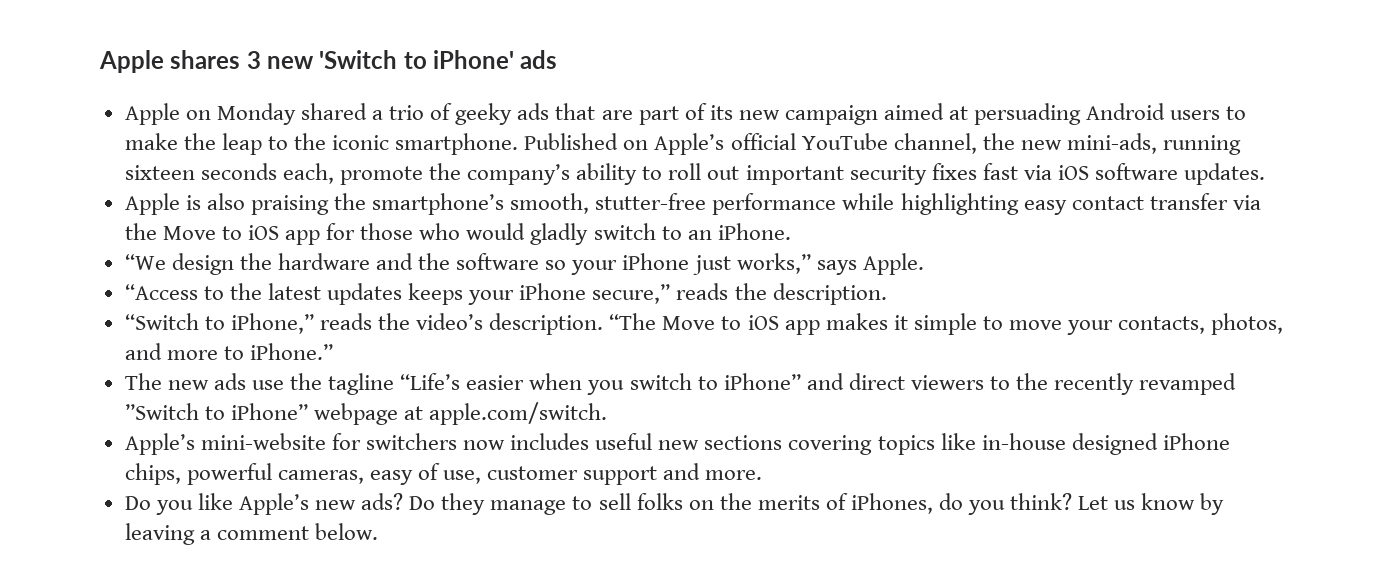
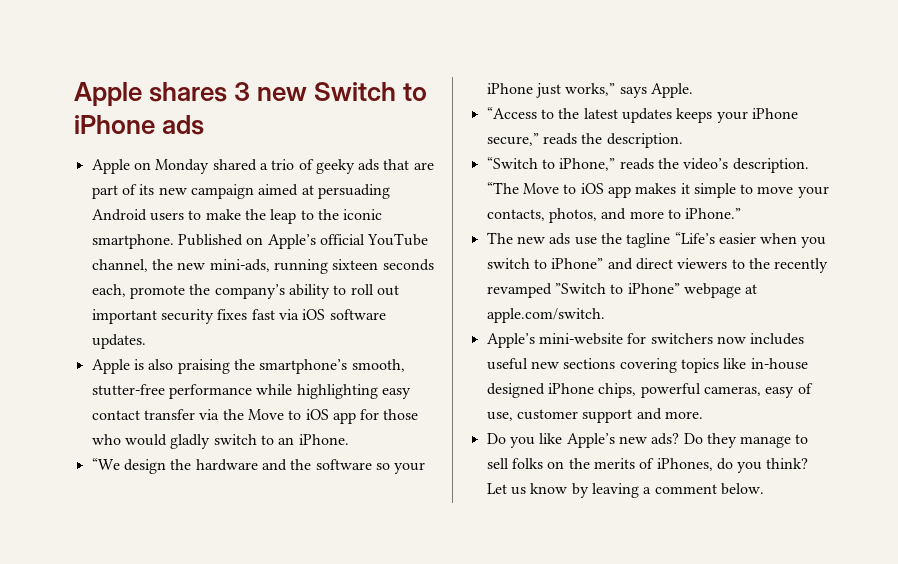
[319,50,515,69] 'Switch to iPhone' -> [314,82,428,101] [74,115,155,134] Switch to iPhone

